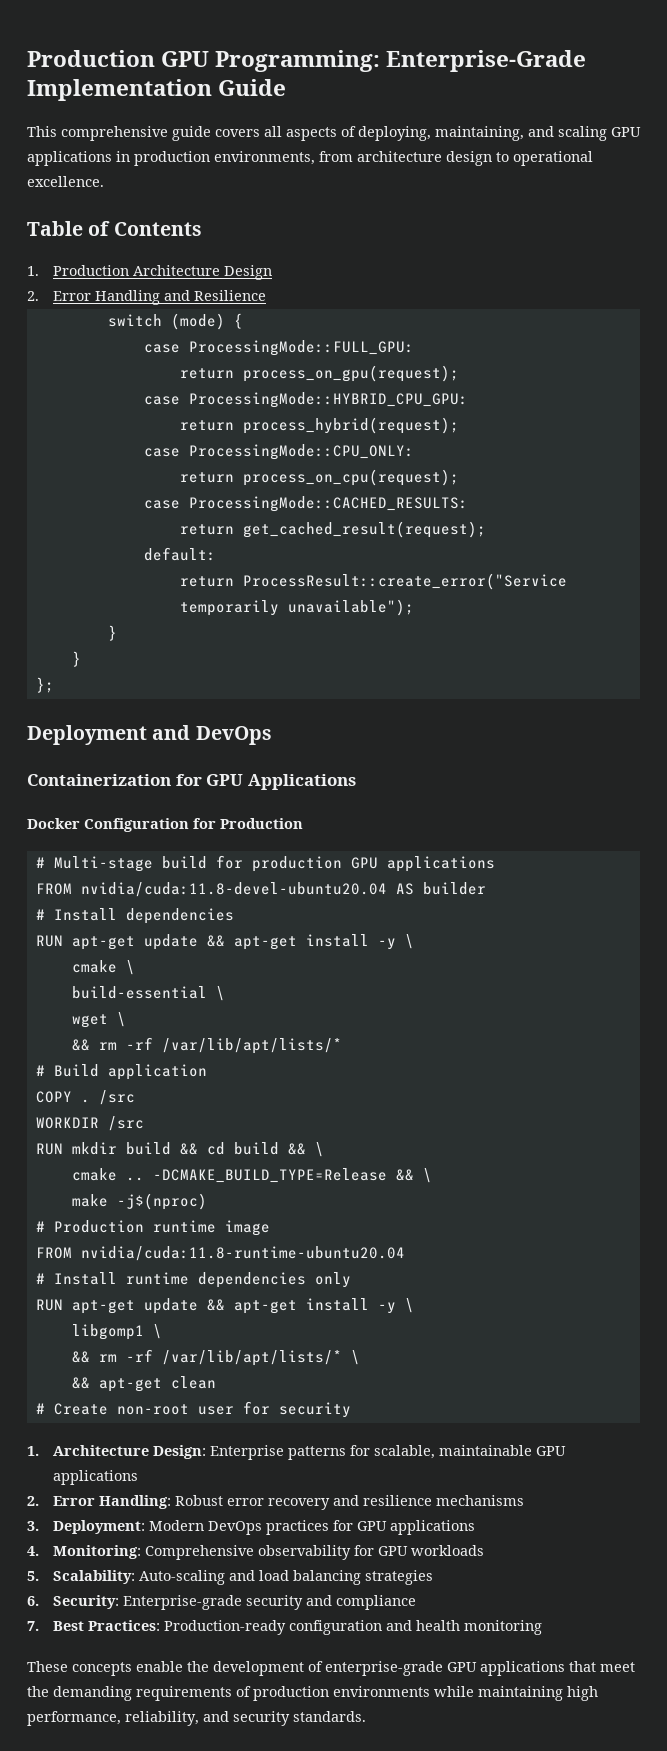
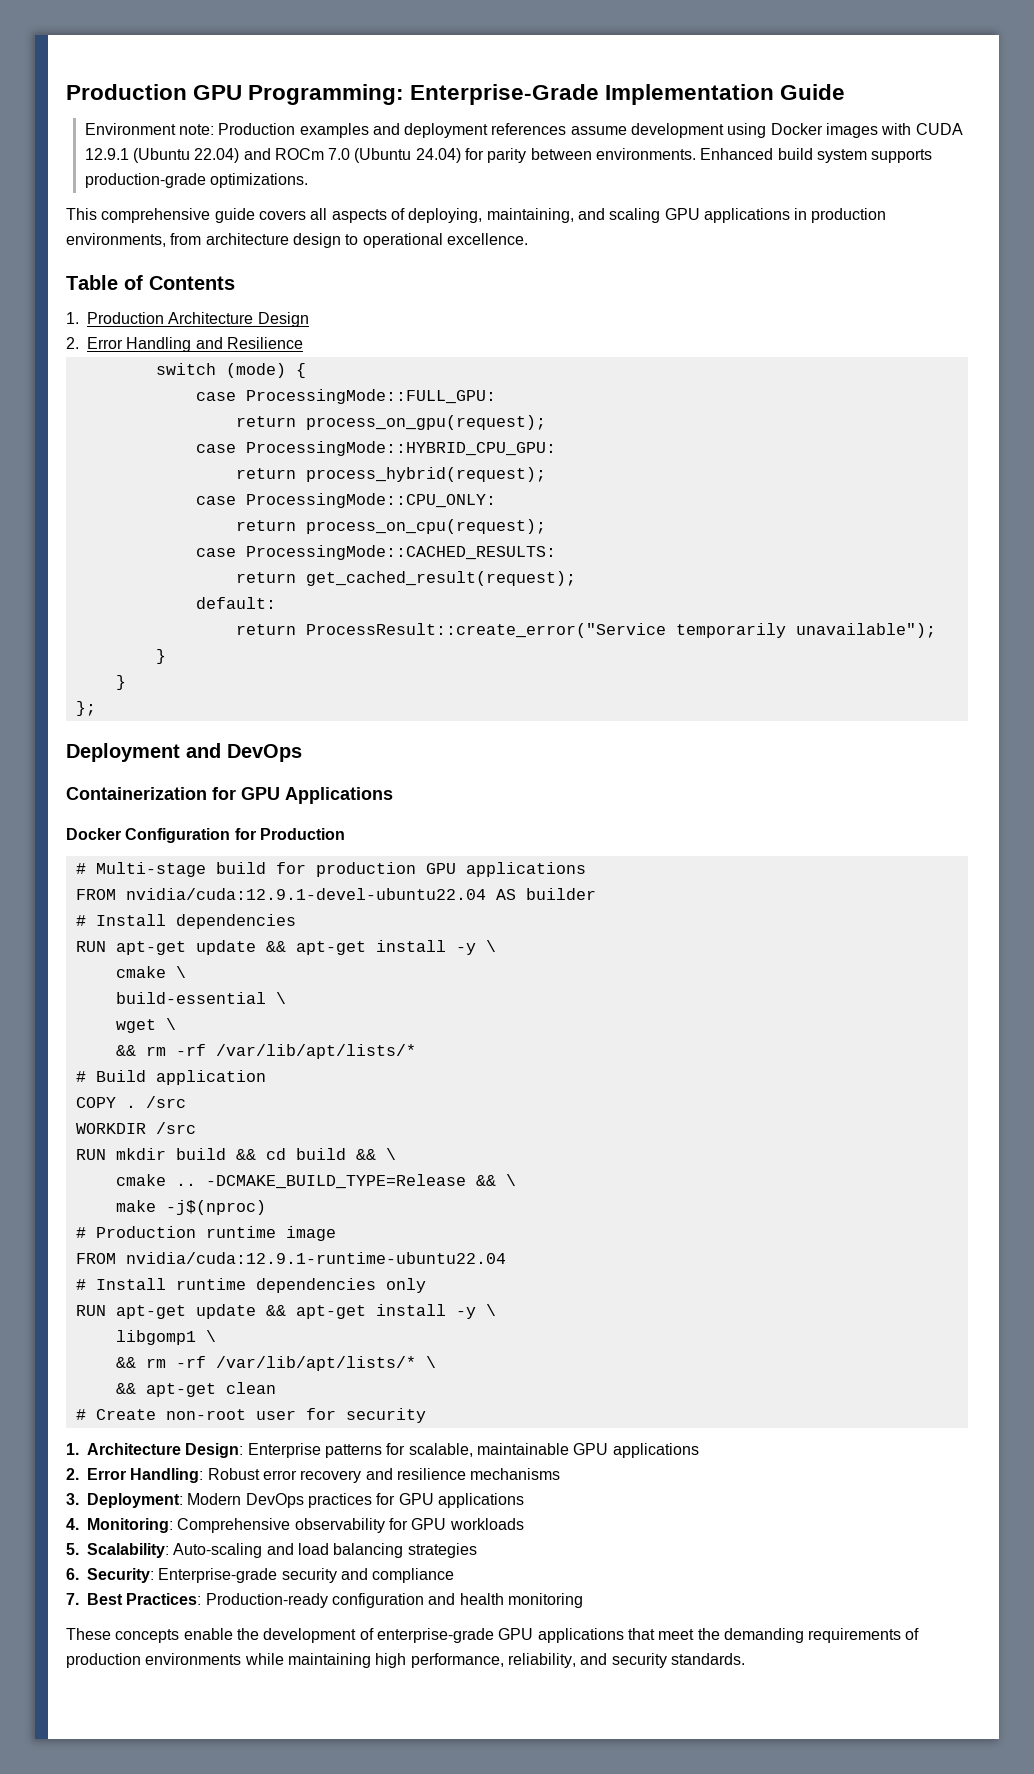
(287, 87) none -> [84,123,963,138] [84,148,933,163] [84,173,308,188] // Environment note: Production examples and deployment references assume development using Docker images with CUDA 12.9.1 (Ubuntu 22.04) and ROCm 7.0 (Ubuntu 24.04) for parity between environments. Enhanced build system supports production-grade optimizations.
[80,882,387,897] nvidia/cuda:11.8-devel-ubuntu20.04 -> [125,888,486,900] nvidia/cuda:12.9.1-devel-ubuntu22.04
[80,1246,405,1261] nvidia/cuda:11.8-runtime-ubuntu20.04 -> [125,1252,506,1264] nvidia/cuda:12.9.1-runtime-ubuntu22.04

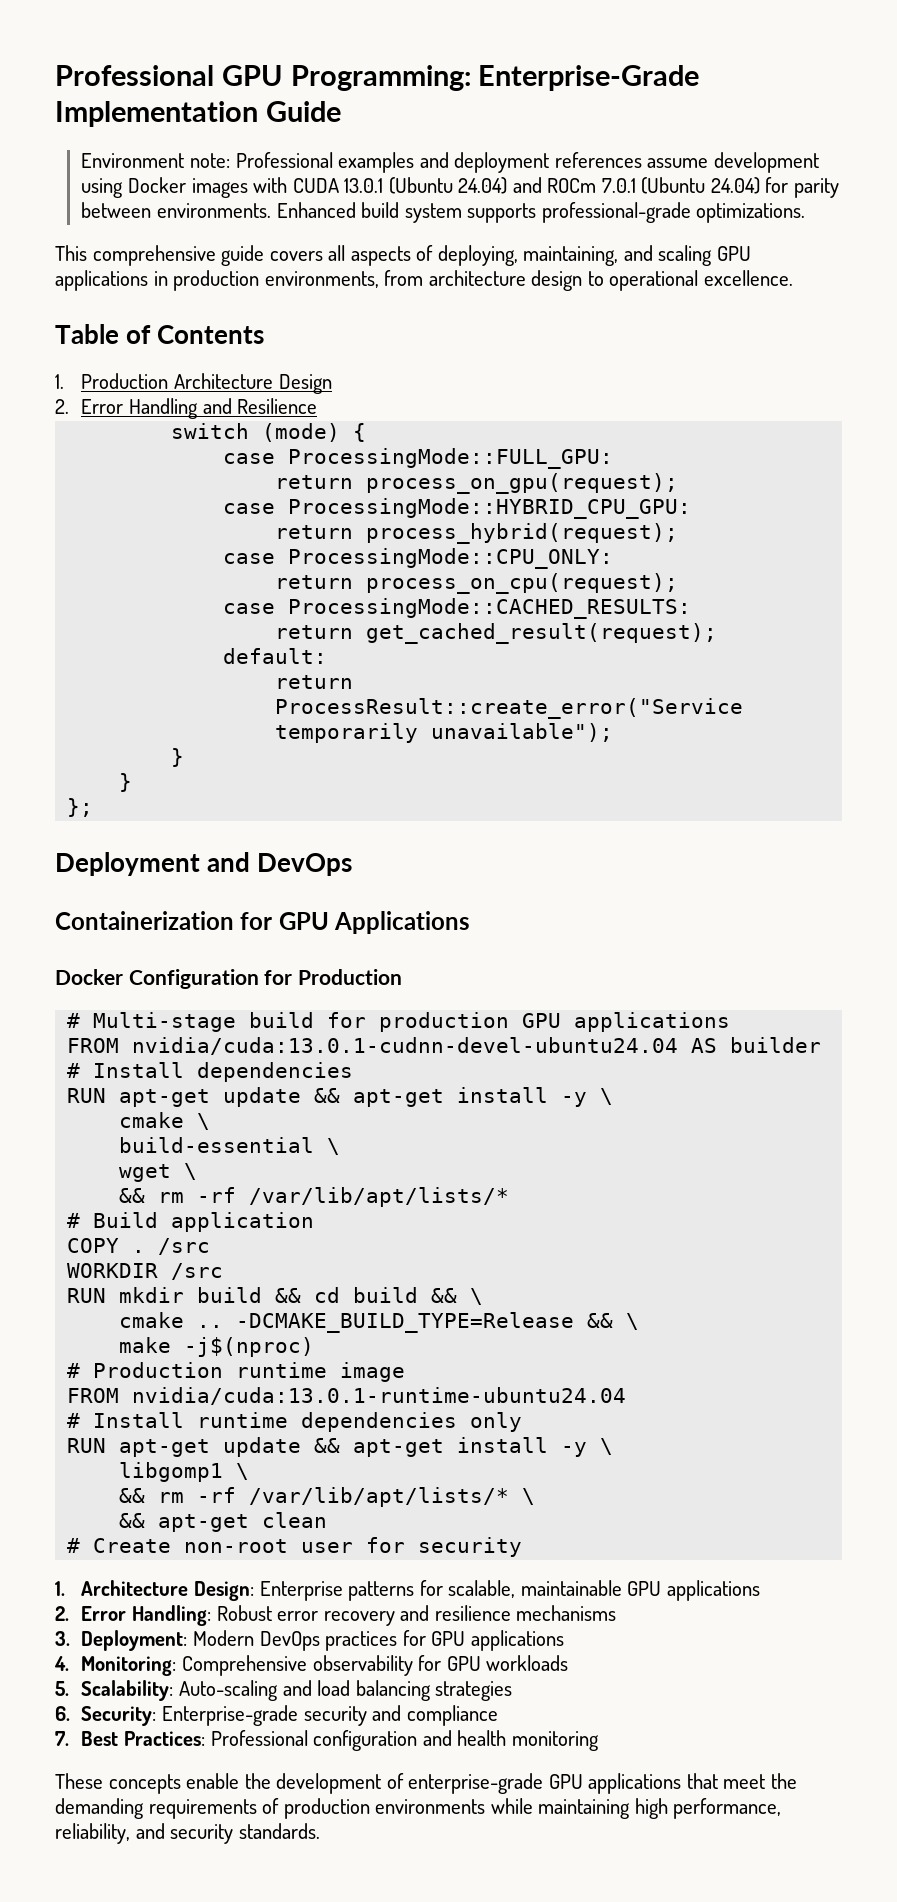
[66,84,187,100] Production -> [55,65,214,86] Professional
[218,123,296,135] Production -> [235,152,333,168] Professional
[84,148,240,163] 12.9.1 (Ubuntu 22.04) -> [344,177,508,194] 13.0.1 (Ubuntu 24.04)
[328,148,351,160] 7.0 -> [601,178,636,193] 7.0.1
[84,173,206,188] production-grade -> [541,202,691,223] professional-grade
[125,888,486,900] nvidia/cuda:12.9.1-devel-ubuntu22.04 -> [132,1037,679,1055] nvidia/cuda:13.0.1-cudnn-devel-ubuntu24.04
[125,1252,506,1264] nvidia/cuda:12.9.1-runtime-ubuntu22.04 -> [132,1387,627,1405] nvidia/cuda:13.0.1-runtime-ubuntu24.04
[205,1593,328,1608] Production-ready -> [210,1730,308,1746] Professional

